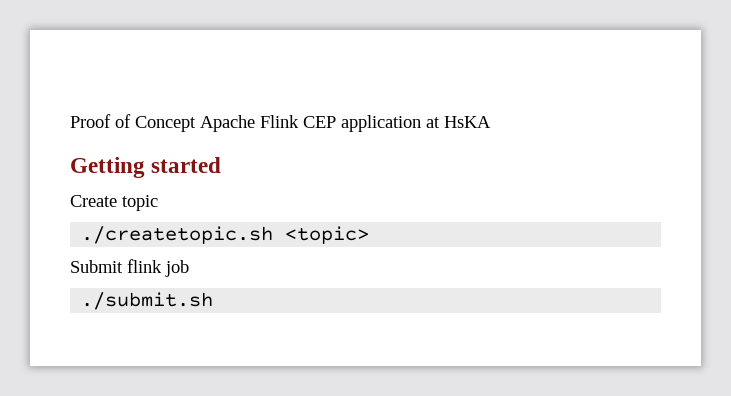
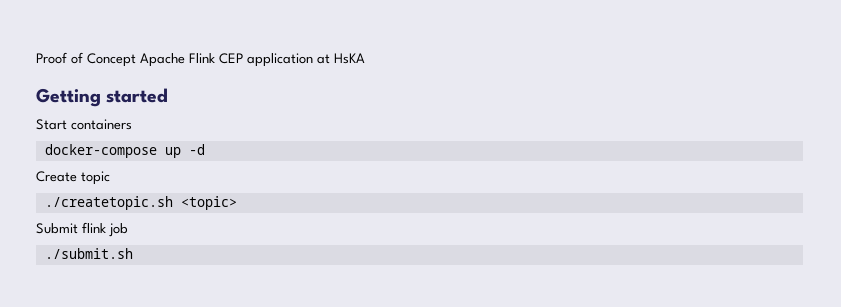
(222, 165) none -> [36,119,132,130] [44,144,205,158] // Start containers // docker-compose up -d

